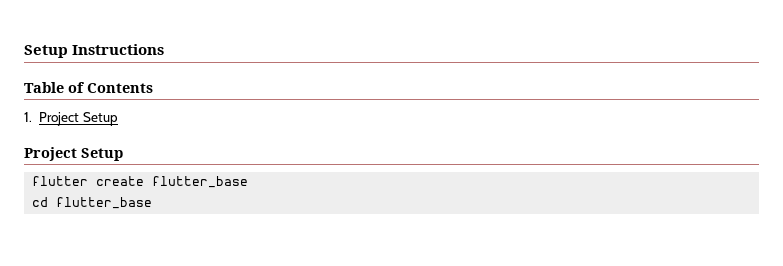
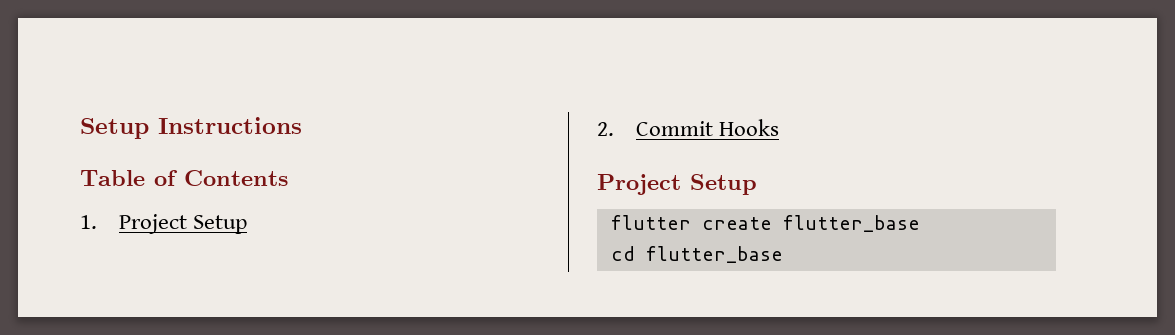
(119, 119) none -> [597,119,780,136] // 2. Commit Hooks

